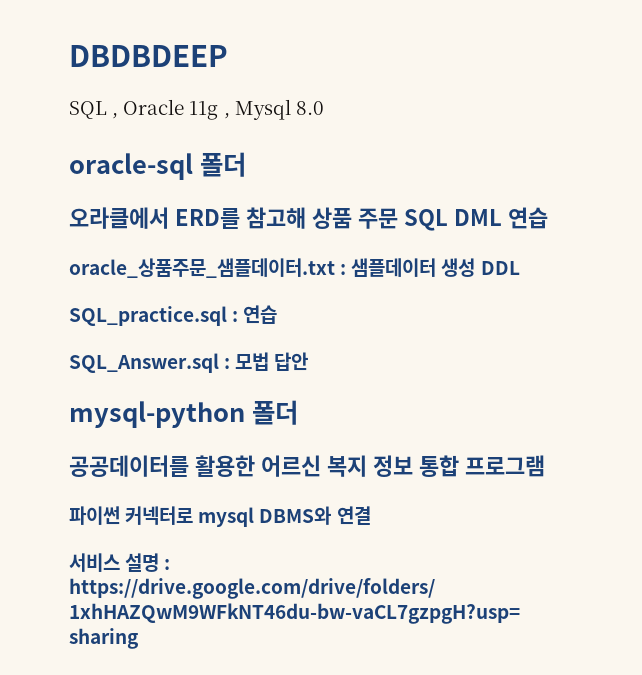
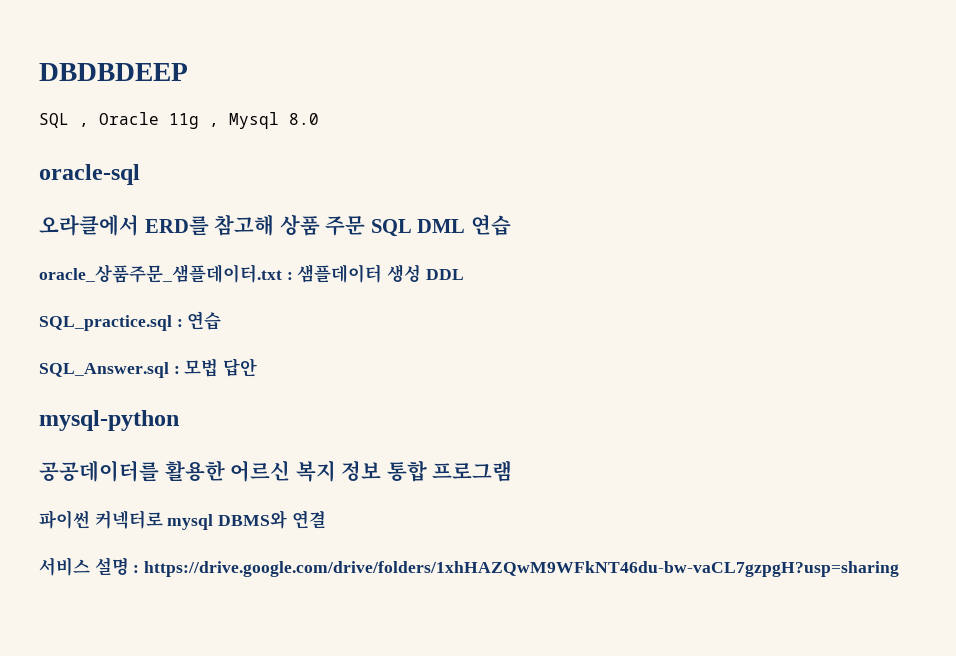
[199,152,246,177] 폴더 -> (140, 174) none
[251,400,298,425] 폴더 -> (179, 420) none

